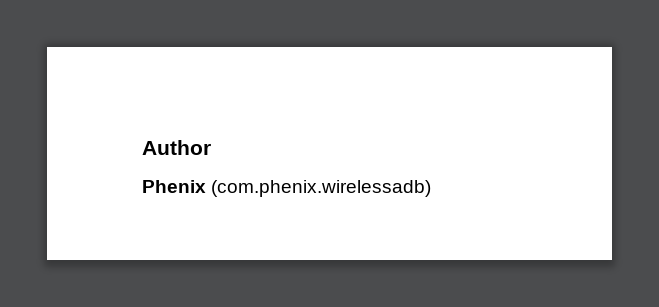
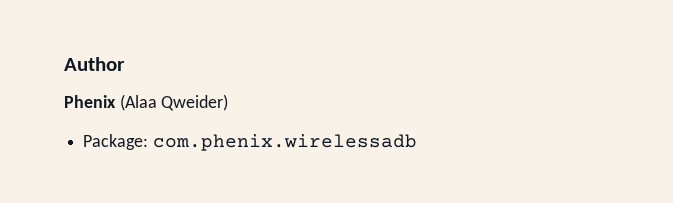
[211,180,432,197] (com.phenix.wirelessadb) -> [119,94,229,111] [83,134,417,151] (Alaa Qweider) // Package: com.phenix.wirelessadb

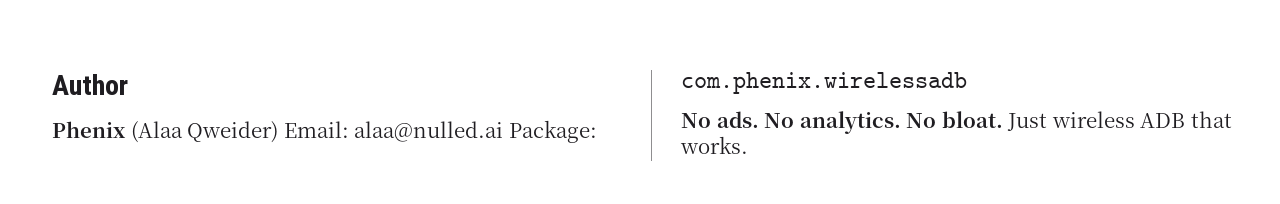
(229, 102) // -> [283,121,504,142] Email: alaa@nulled.ai
(417, 142) none -> [681,111,1232,134] [680,136,748,154] // No ads. No analytics. No bloat. Just wireless ADB that works.

